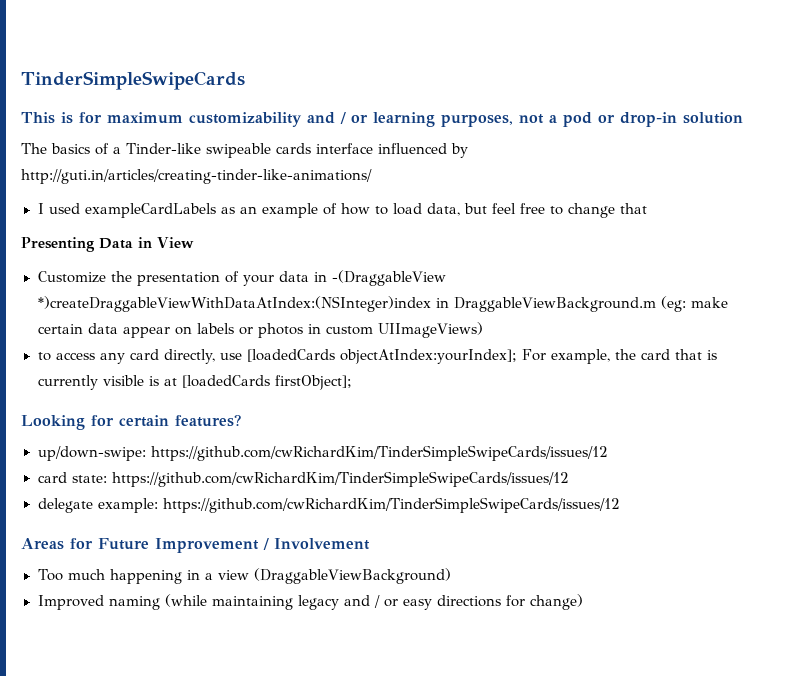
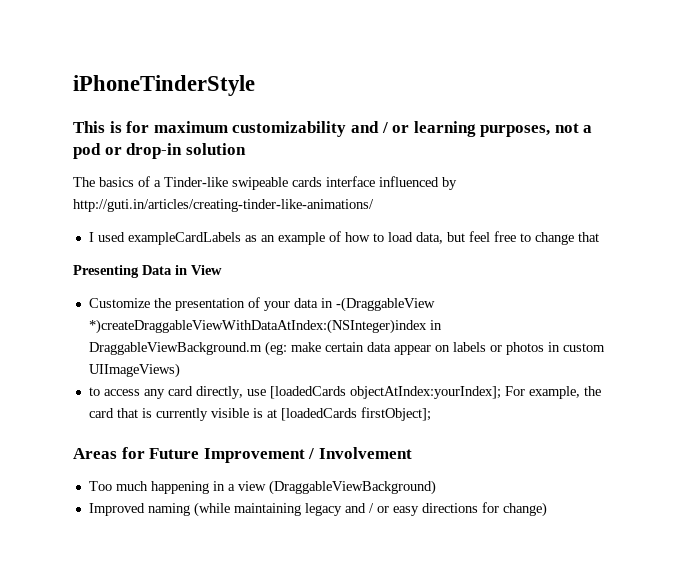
[21,71,245,90] TinderSimpleSwipeCards -> [73,75,255,96] iPhoneTinderStyle
[21,414,241,430] [37,445,608,461] [37,471,569,487] [37,497,620,513] // Looking for certain features? // up/down-swipe: https://github.com/cwRichardKim/TinderSimpleSwipeCards/issues/12 // card state: https://github.com/cwRichardKim/TinderSimpleSwipeCards/issues/12 // delegate example: https://github.com/cwRichardKim/TinderSimpleSwipeCards/issues/12 -> (431, 414) none

